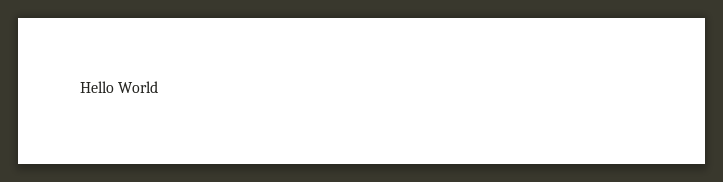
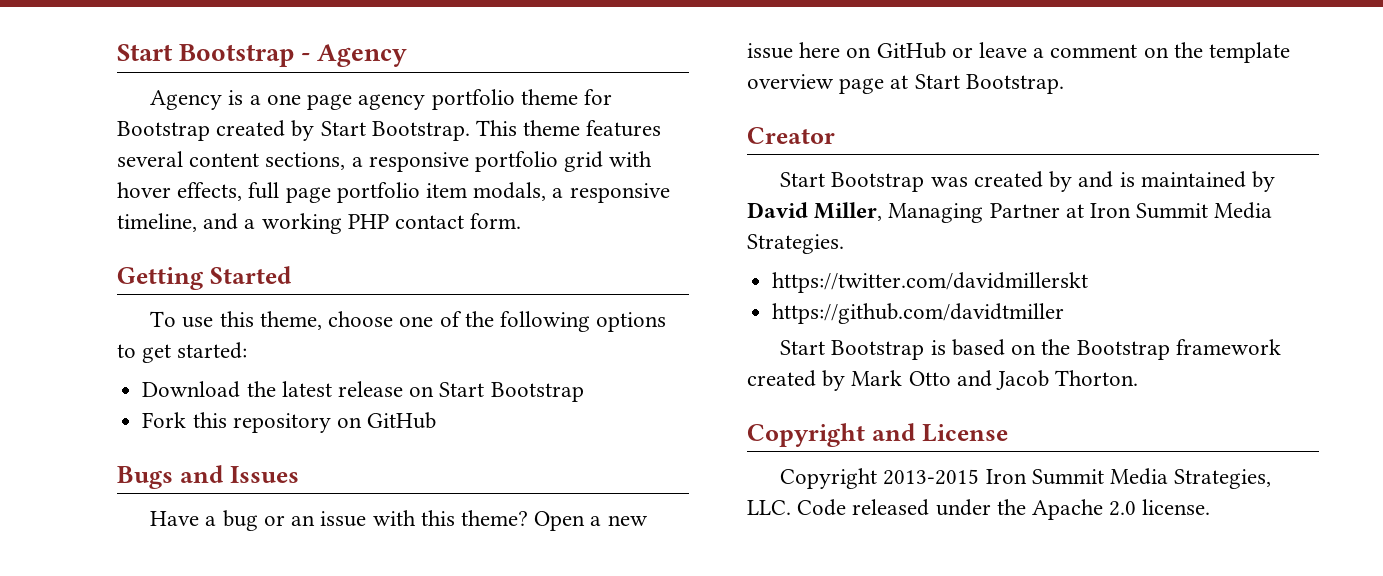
[80,81,159,93] Hello World -> [117,44,408,67] [150,89,612,110] [117,120,662,141] [117,151,653,172] [117,182,670,203] [117,213,522,234] [117,266,292,290] [150,311,667,332] [117,342,248,363] [142,381,584,402] [142,412,437,433] [117,465,299,489] [150,510,648,531] [747,42,1291,63] [747,74,1064,94] [747,127,835,144] [780,171,1275,192] [747,202,1273,223] [747,234,844,254] [772,272,1089,293] [772,303,1065,324] [780,339,1281,360] [747,370,1139,391] [747,423,1008,447] [780,468,1272,489] [747,499,1211,520] Start Bootstrap - Agency // Agency is a one page agency portfolio theme for Bootstrap created by Start Bootstrap. This theme features several content sections, a responsive portfolio grid with hover effects, full page portfolio item modals, a responsive timeline, and a working PHP contact form. // Getting Started // To use this theme, choose one of the following options to get started: // Download the latest release on Start Bootstrap // Fork this repository on GitHub // Bugs and Issues // Have a bug or an issue with this theme? Open a new issue here on GitHub or leave a comment on the template overview page at Start Bootstrap. // Creator // Start Bootstrap was created by and is maintained by David Miller, Managing Partner at Iron Summit Media Strategies. // https://twitter.com/davidmillerskt // https://github.com/davidtmiller // Start Bootstrap is based on the Bootstrap framework created by Mark Otto and Jacob Thorton. // Copyright and License // Copyright 2013-2015 Iron Summit Media Strategies, LLC. Code released under the Apache 2.0 license.

